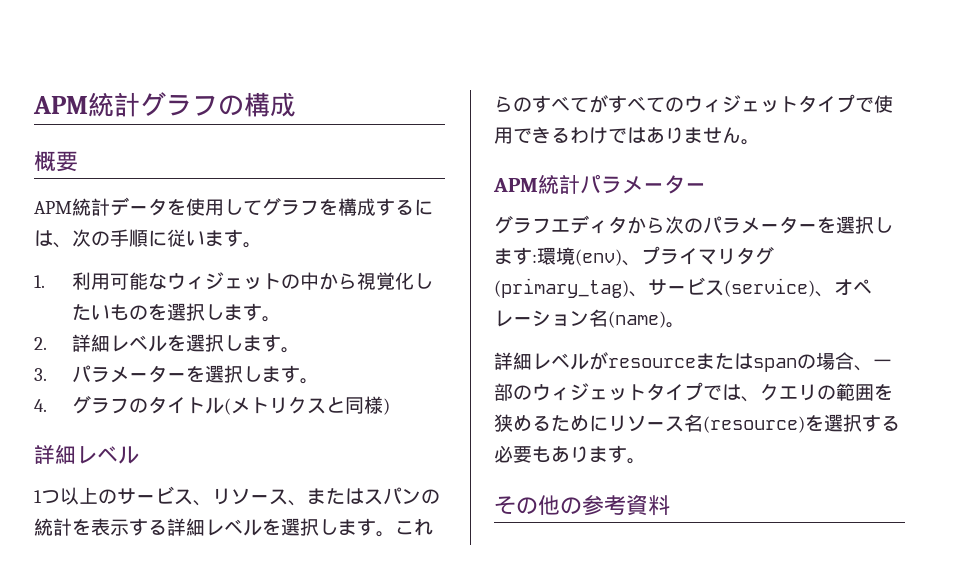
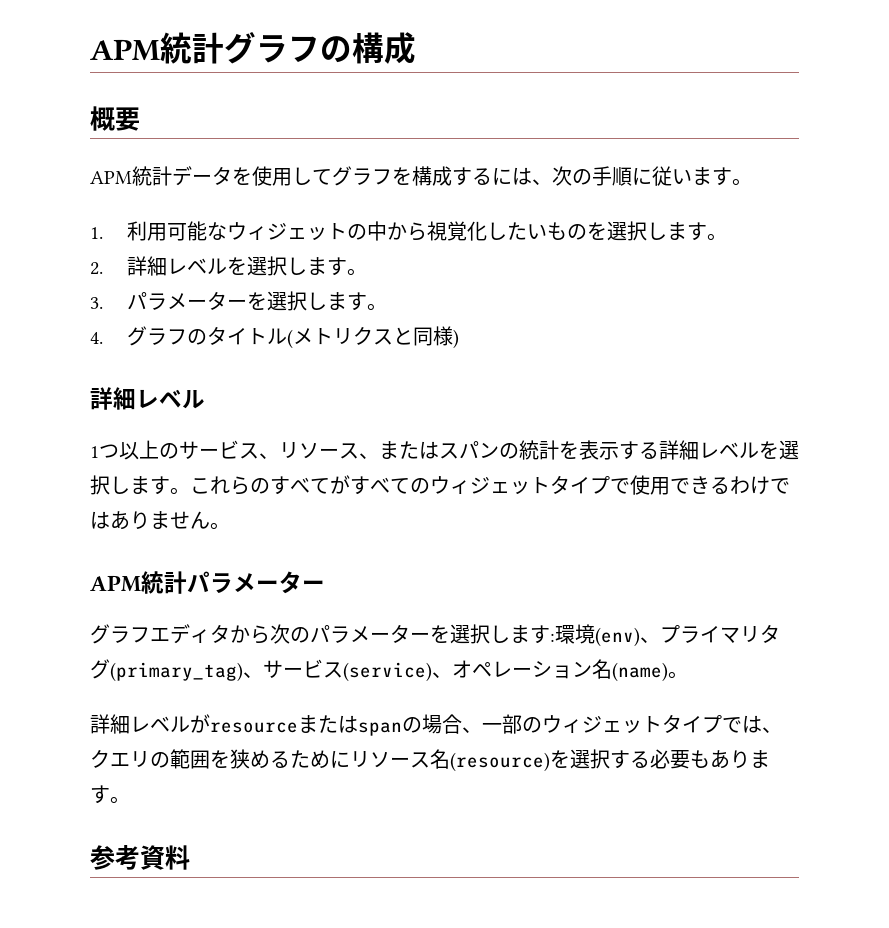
[494,495,582,515] その他の -> (130, 800) none

